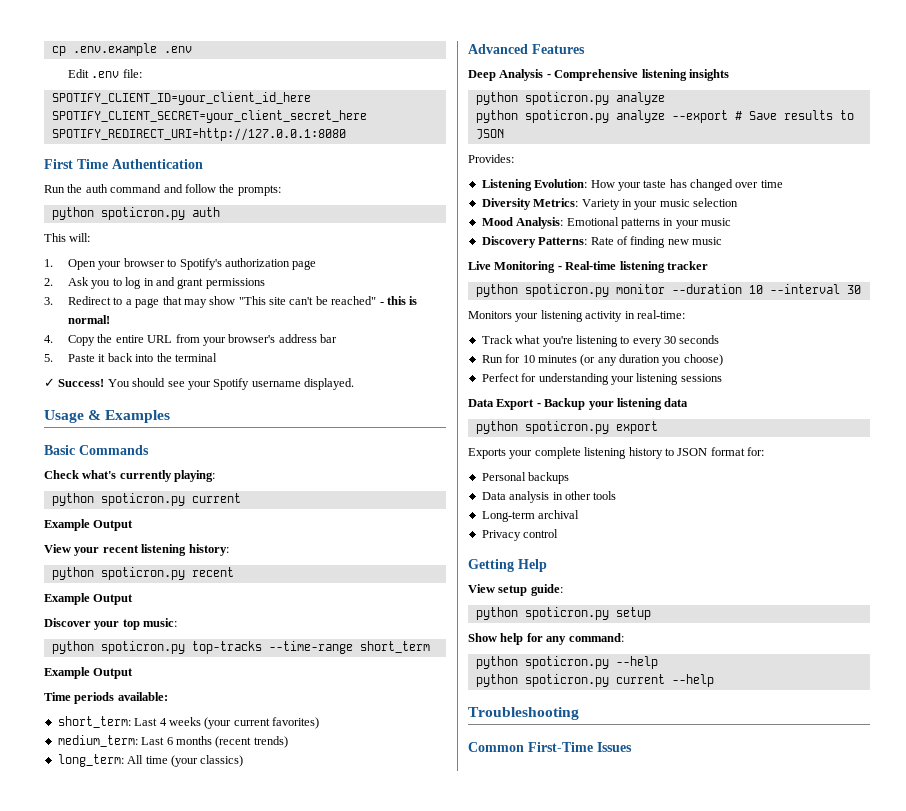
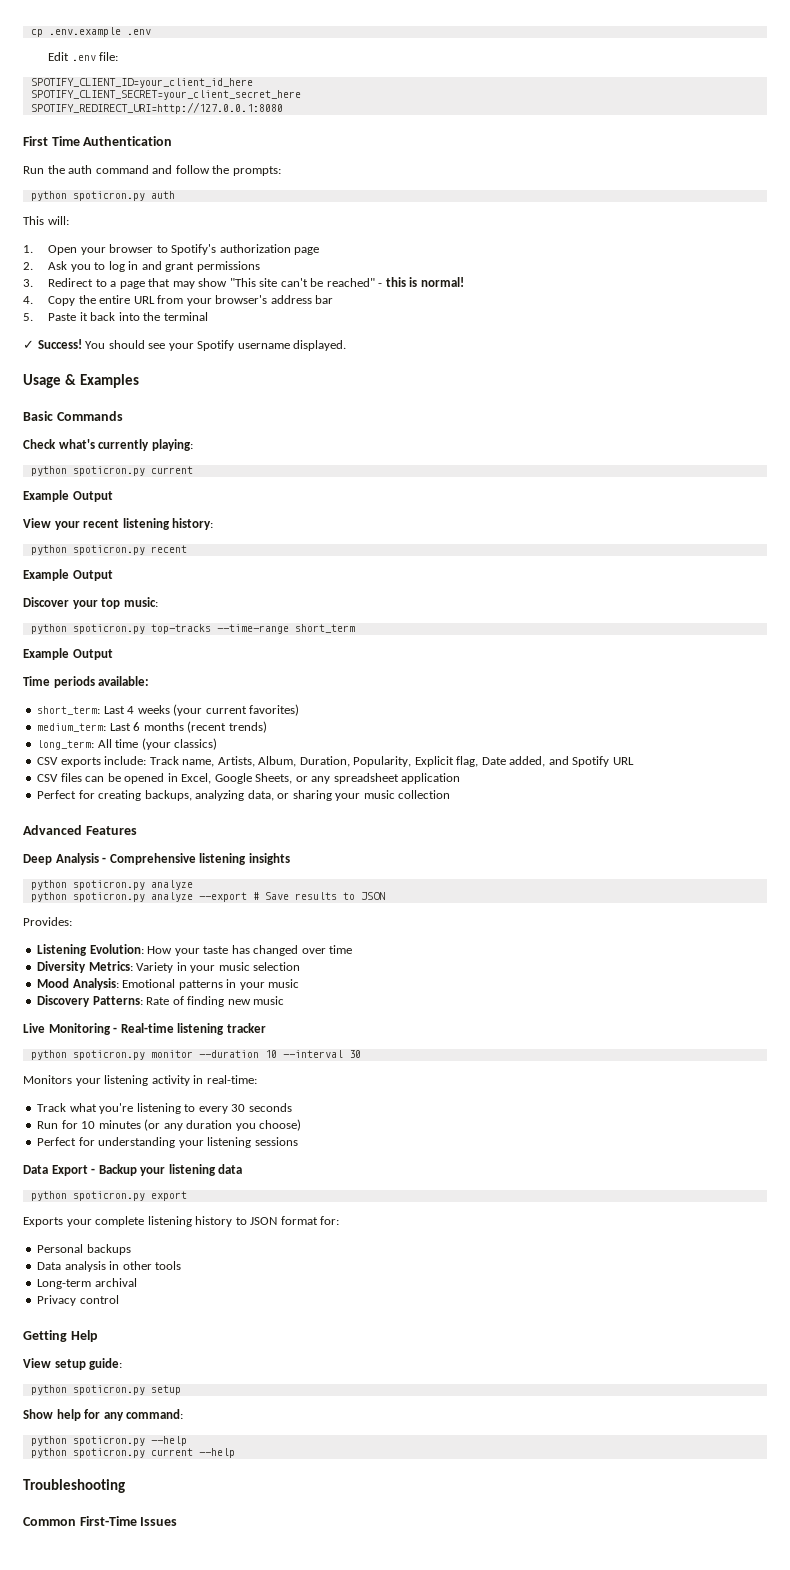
(244, 761) none -> [37,756,634,767] [37,773,461,784] [37,790,451,801] // CSV exports include: Track name, Artists, Album, Duration, Popularity, Explicit flag, Date added, and Spotify URL // CSV files can be opened in Excel, Google Sheets, or any spreadsheet application // Perfect for creating backups, analyzing data, or sharing your music collection

